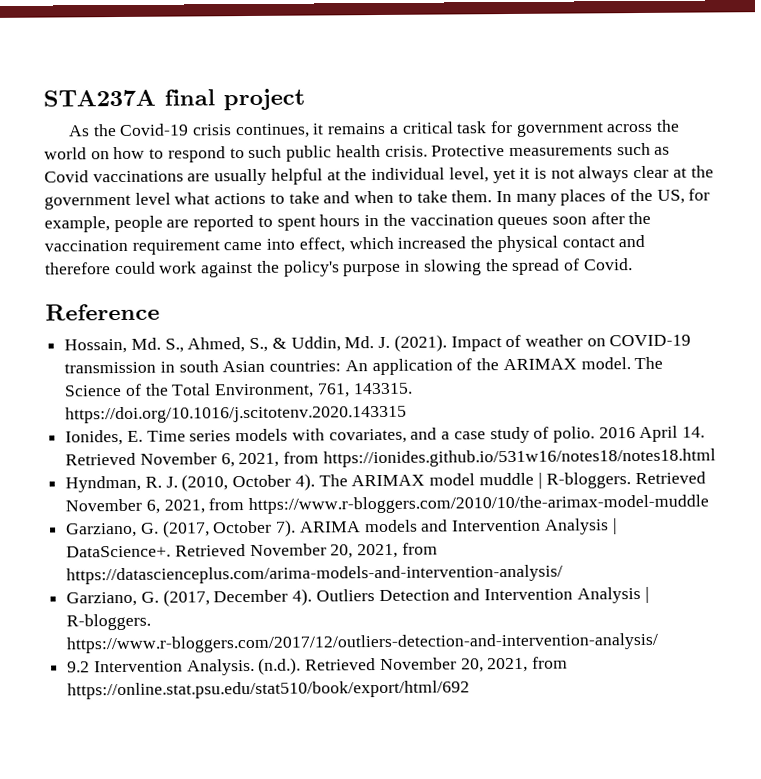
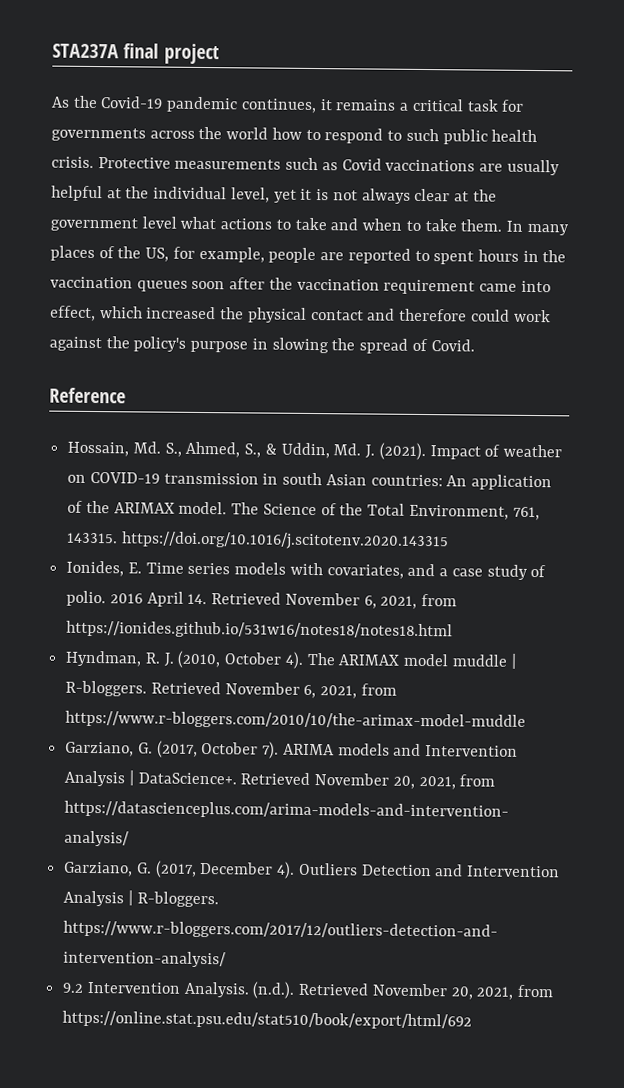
[191,124,232,136] crisis -> [166,96,239,113] pandemic
[515,122,604,137] government -> [51,127,146,142] governments
[90,151,110,160] on -> (269, 133) none

